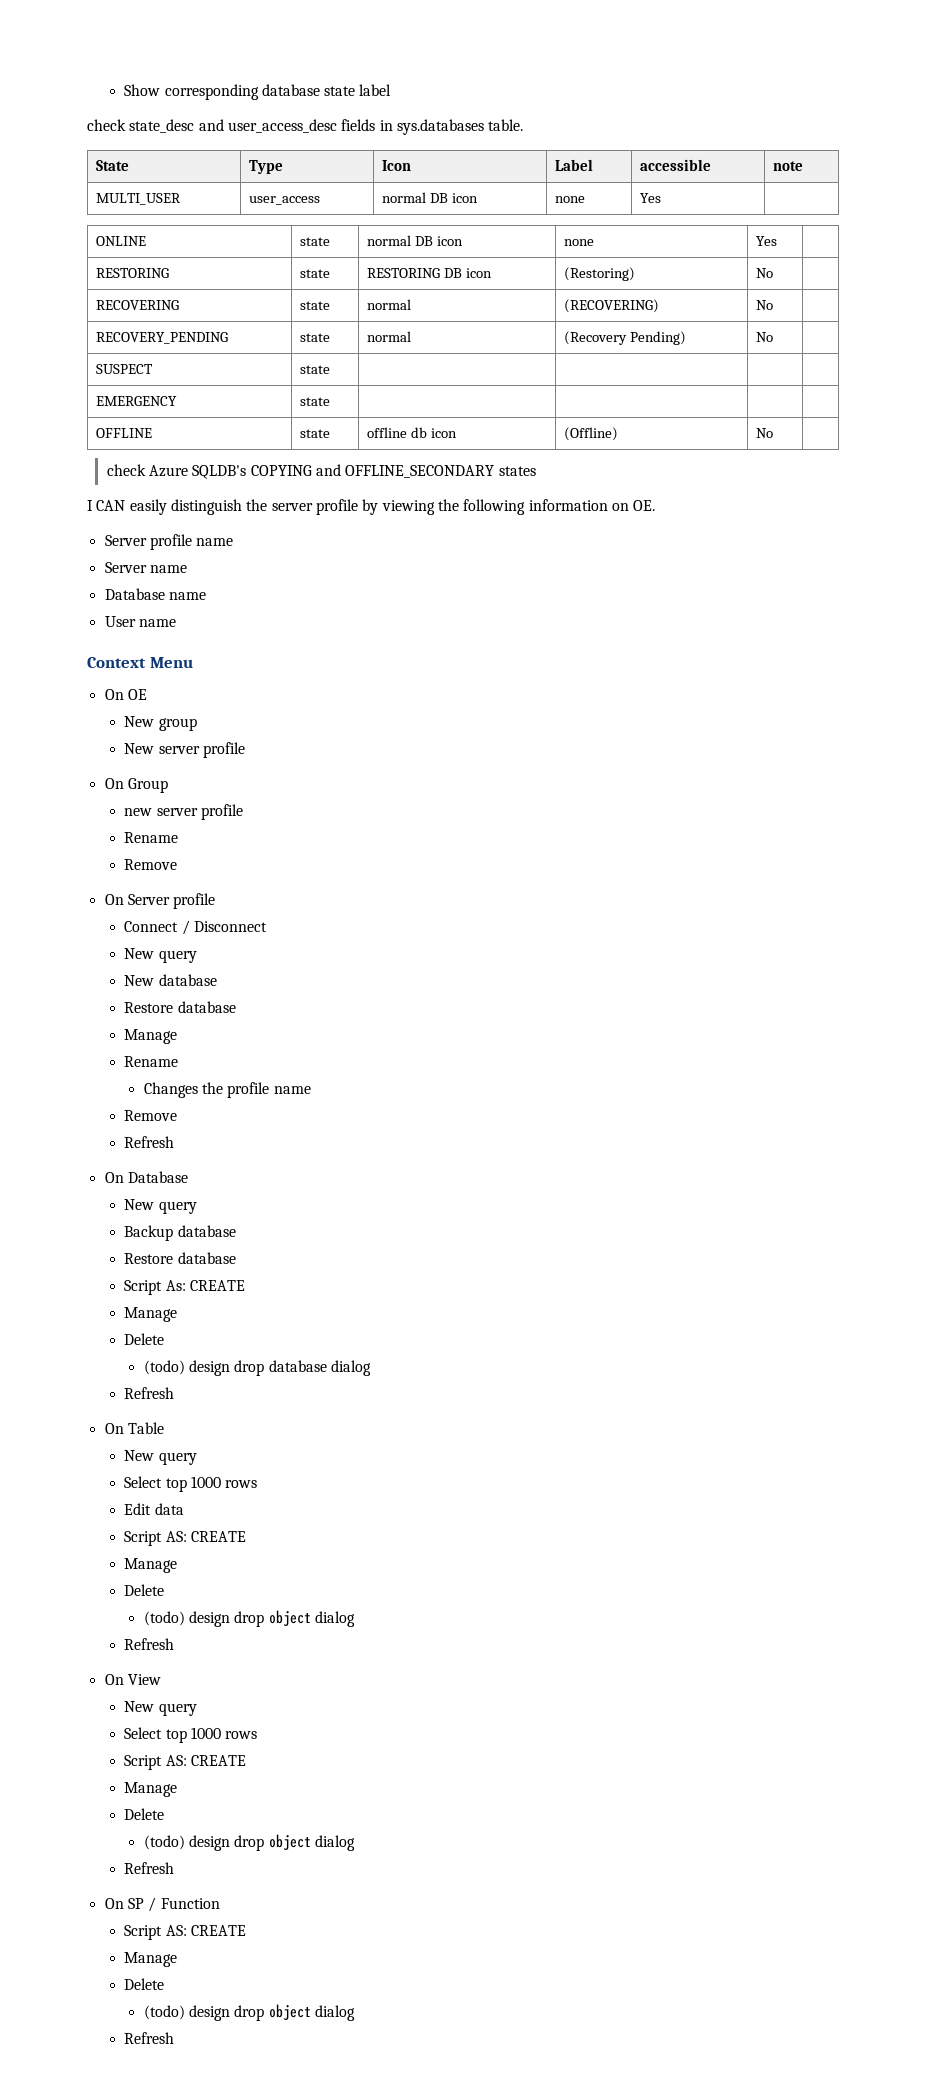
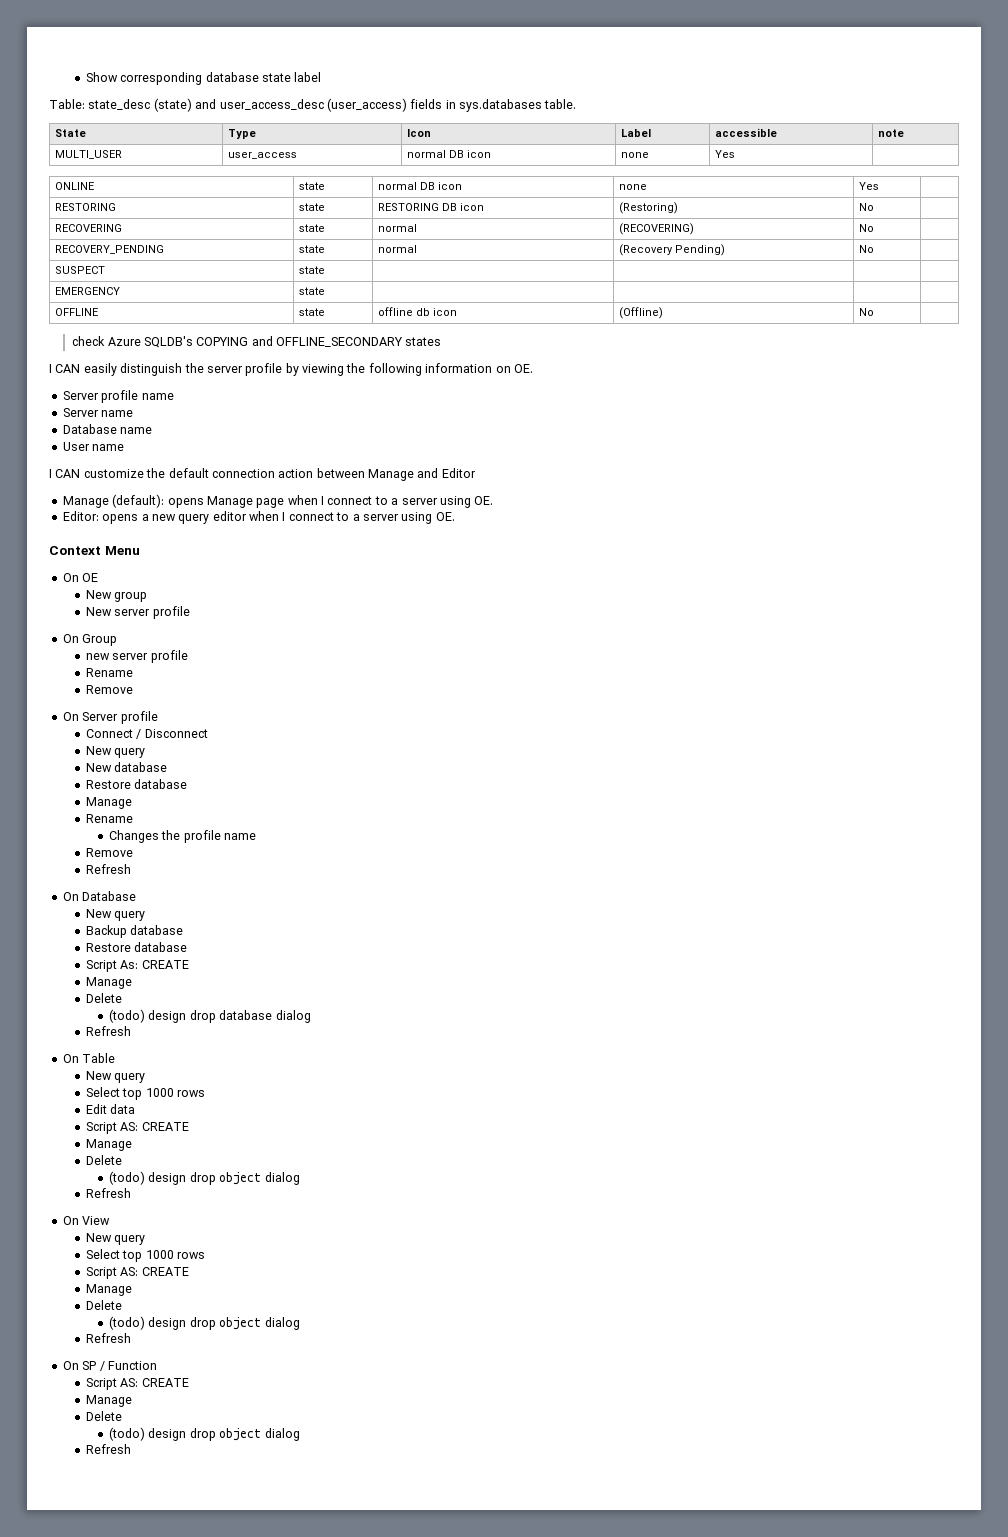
[87,119,195,133] check state_desc -> [49,98,192,112] Table: state_desc (state)
(337, 126) none -> [326,98,407,112] (user_access)
(176, 623) none -> [49,468,476,481] [62,494,494,508] [62,511,455,524] // I CAN customize the default connection action between Manage and Editor // Manage (default): opens Manage page when I connect to a server using OE. // Editor: opens a new query editor when I connect to a server using OE.

